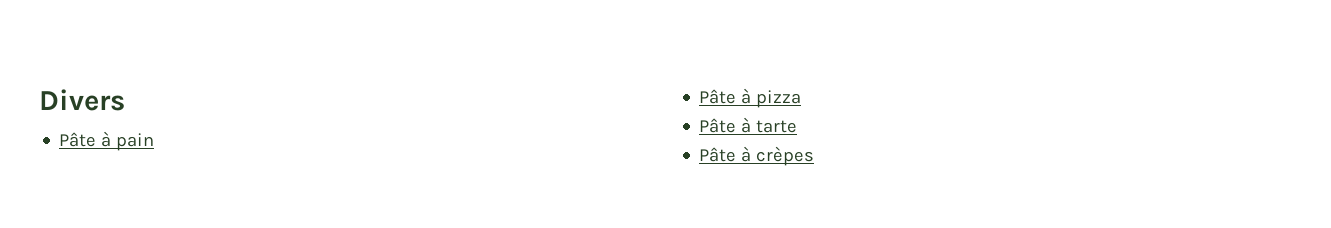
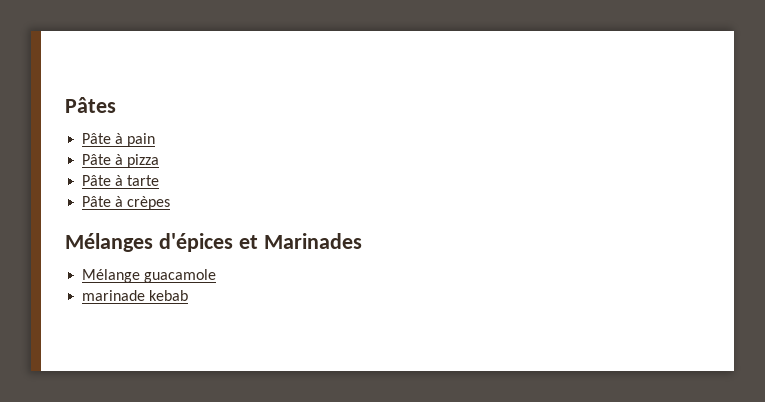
[39,89,125,111] Divers -> [65,97,116,113] Pâtes
(815, 156) none -> [65,233,362,252] [82,269,217,283] [82,290,189,301] // Mélanges d'épices et Marinades // Mélange guacamole // marinade kebab

